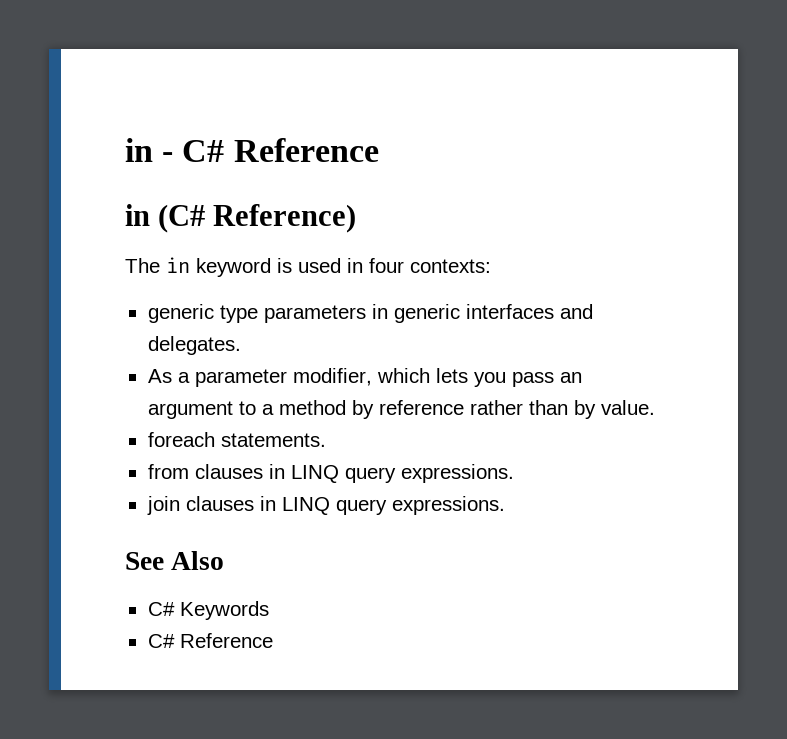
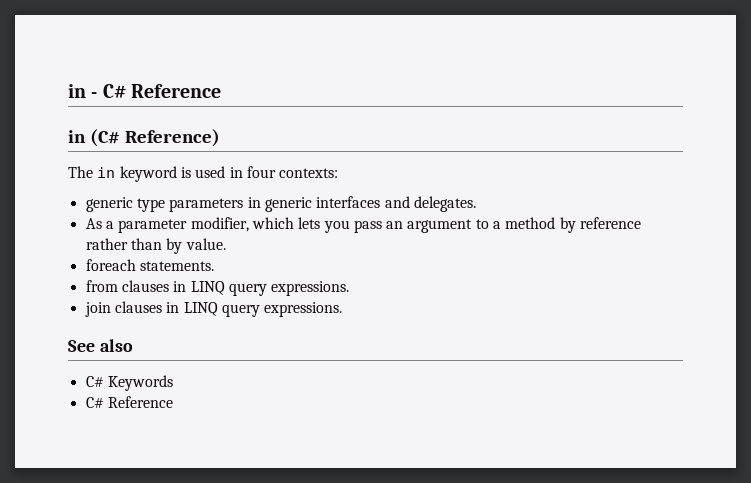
[171,551,225,570] Also -> [99,339,133,352] also

